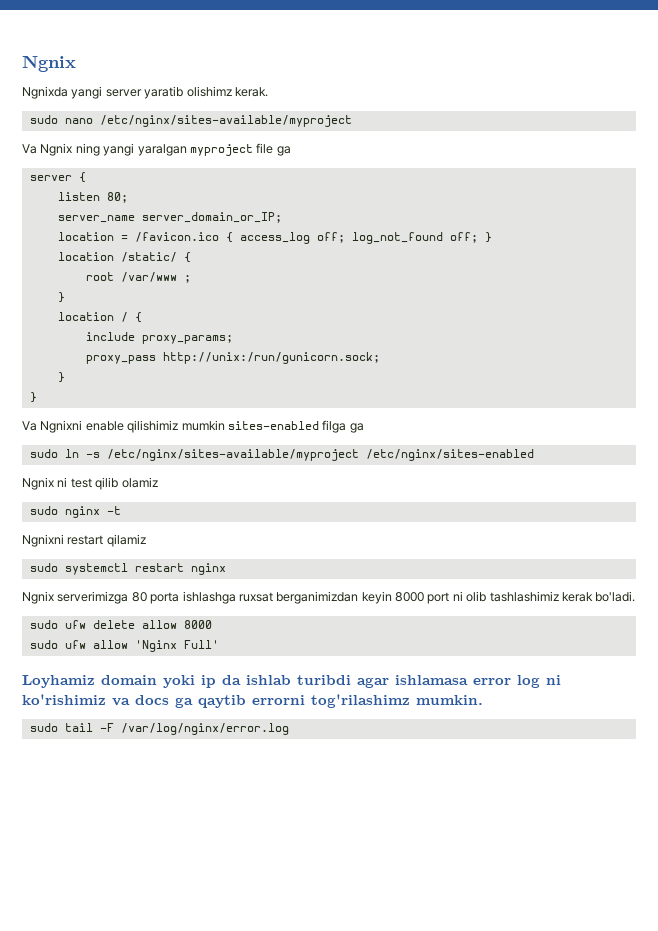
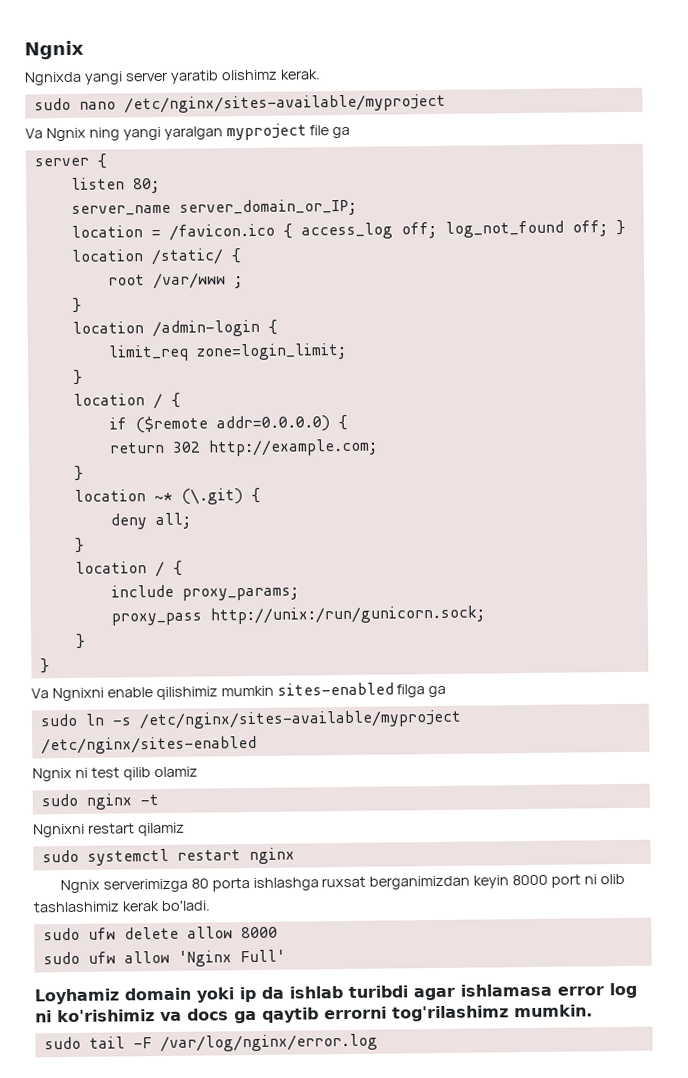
(65, 297) none -> [71,319,278,338] [107,342,347,362] [72,369,83,385] [72,392,181,410] [108,414,348,434] [108,438,378,457] [73,465,84,481] [73,487,261,505] [109,512,191,530] [73,537,85,553] // location /admin-login { // limit_req zone=login_limit; // } // location / { // if ($remote addr=0.0.0.0) { // return 302 http://example.com; // } // location ~* (\.git) { // deny all; // }

